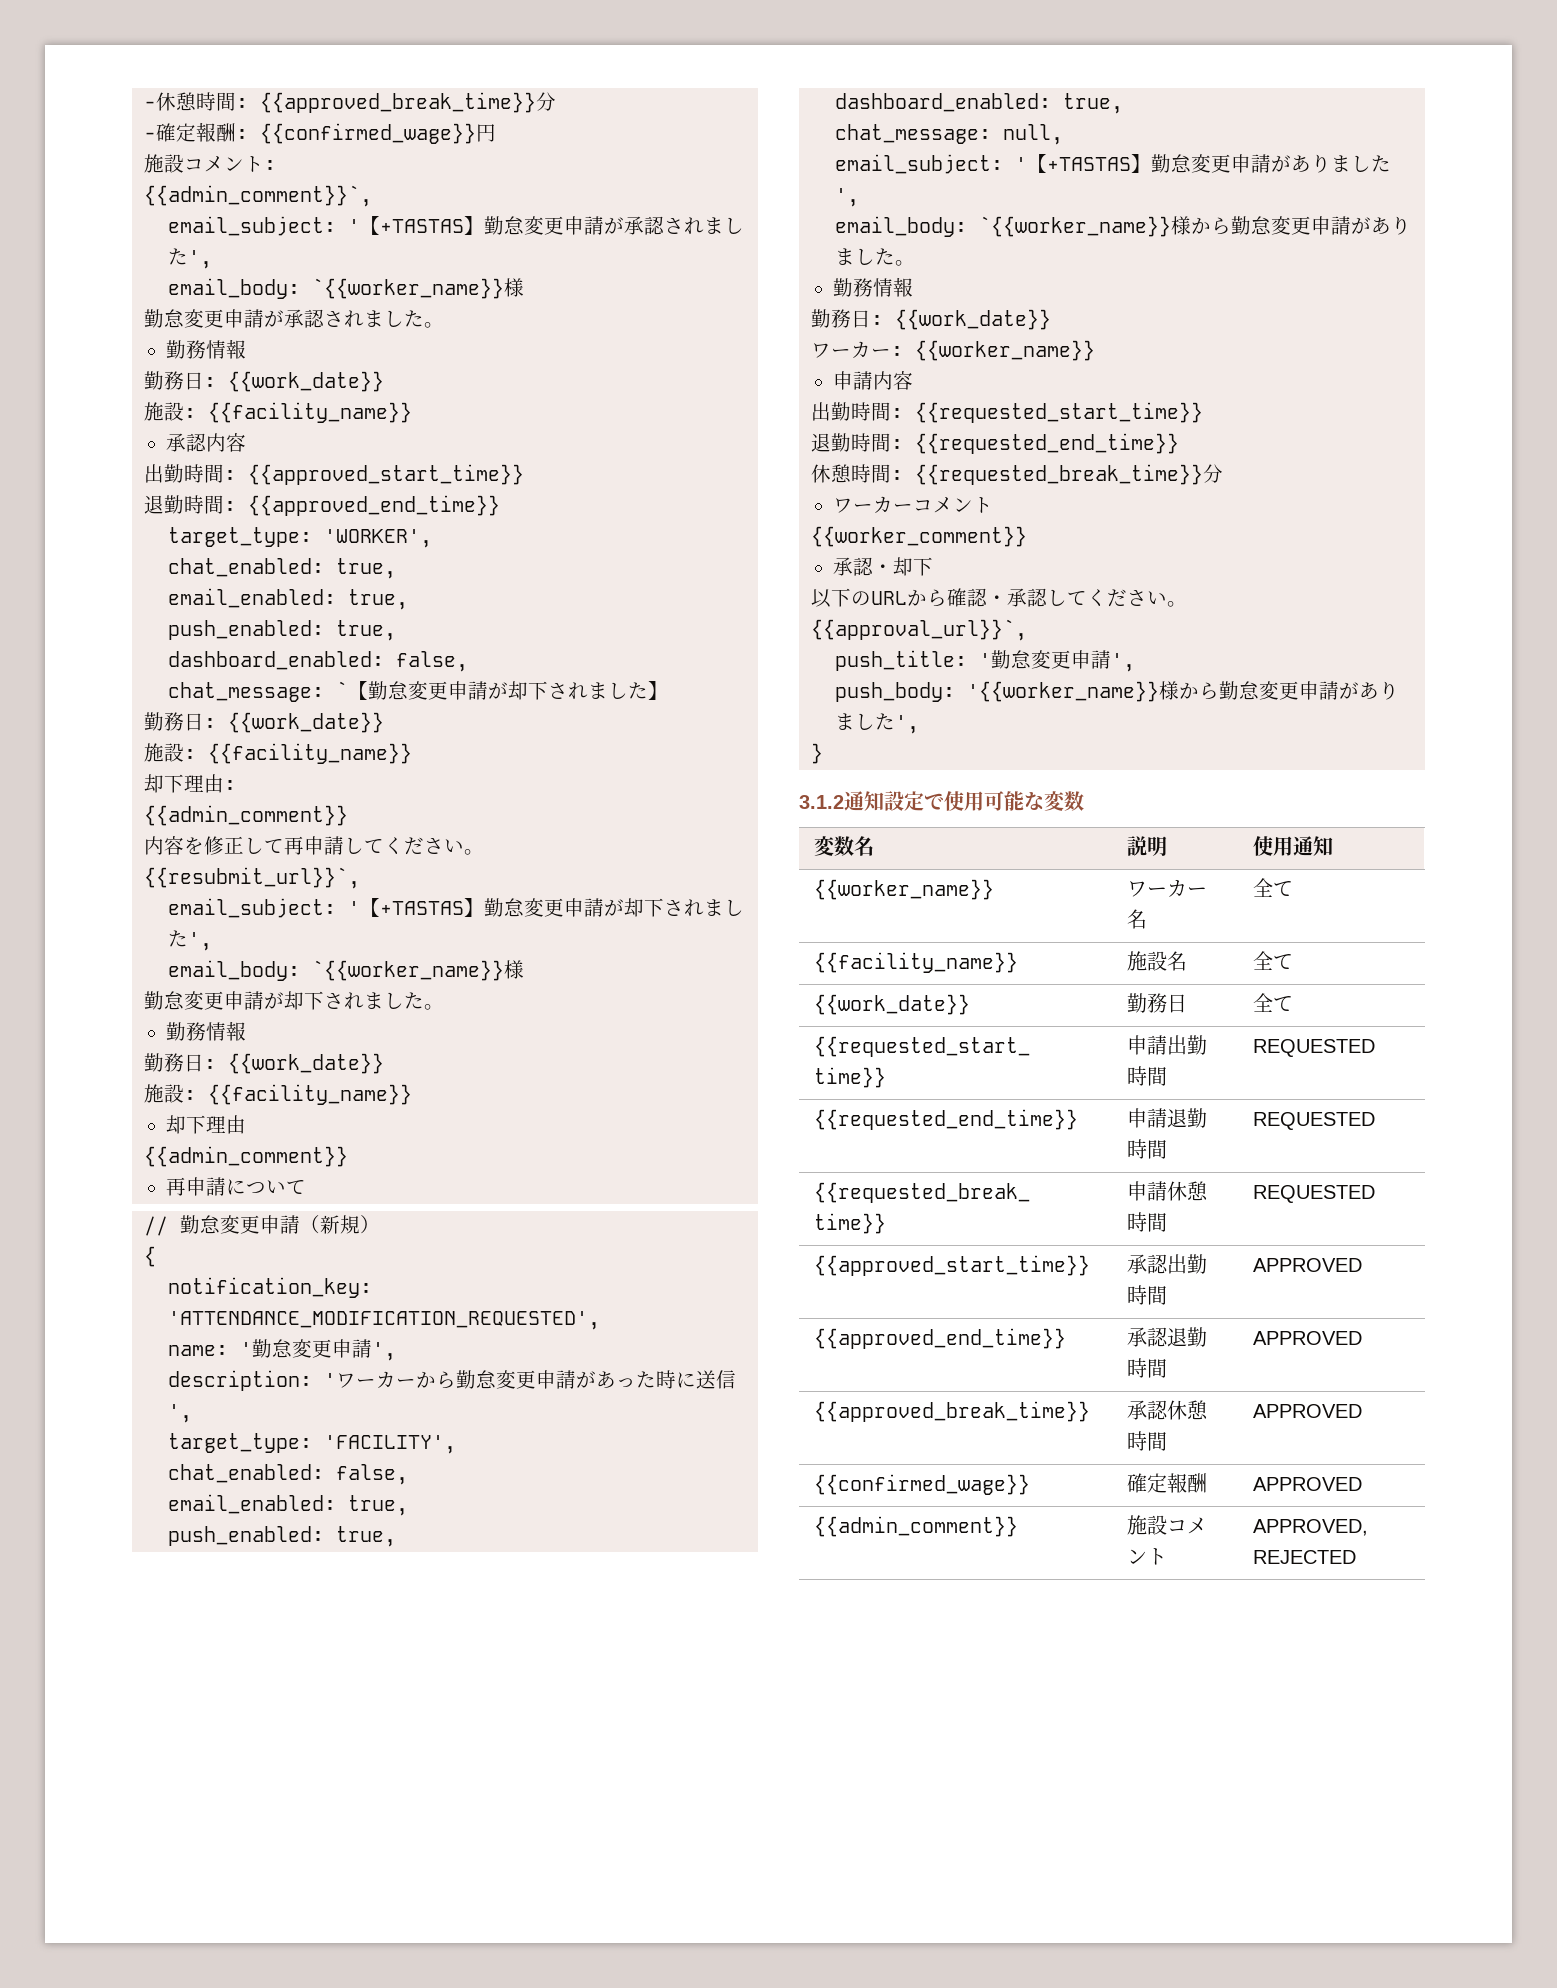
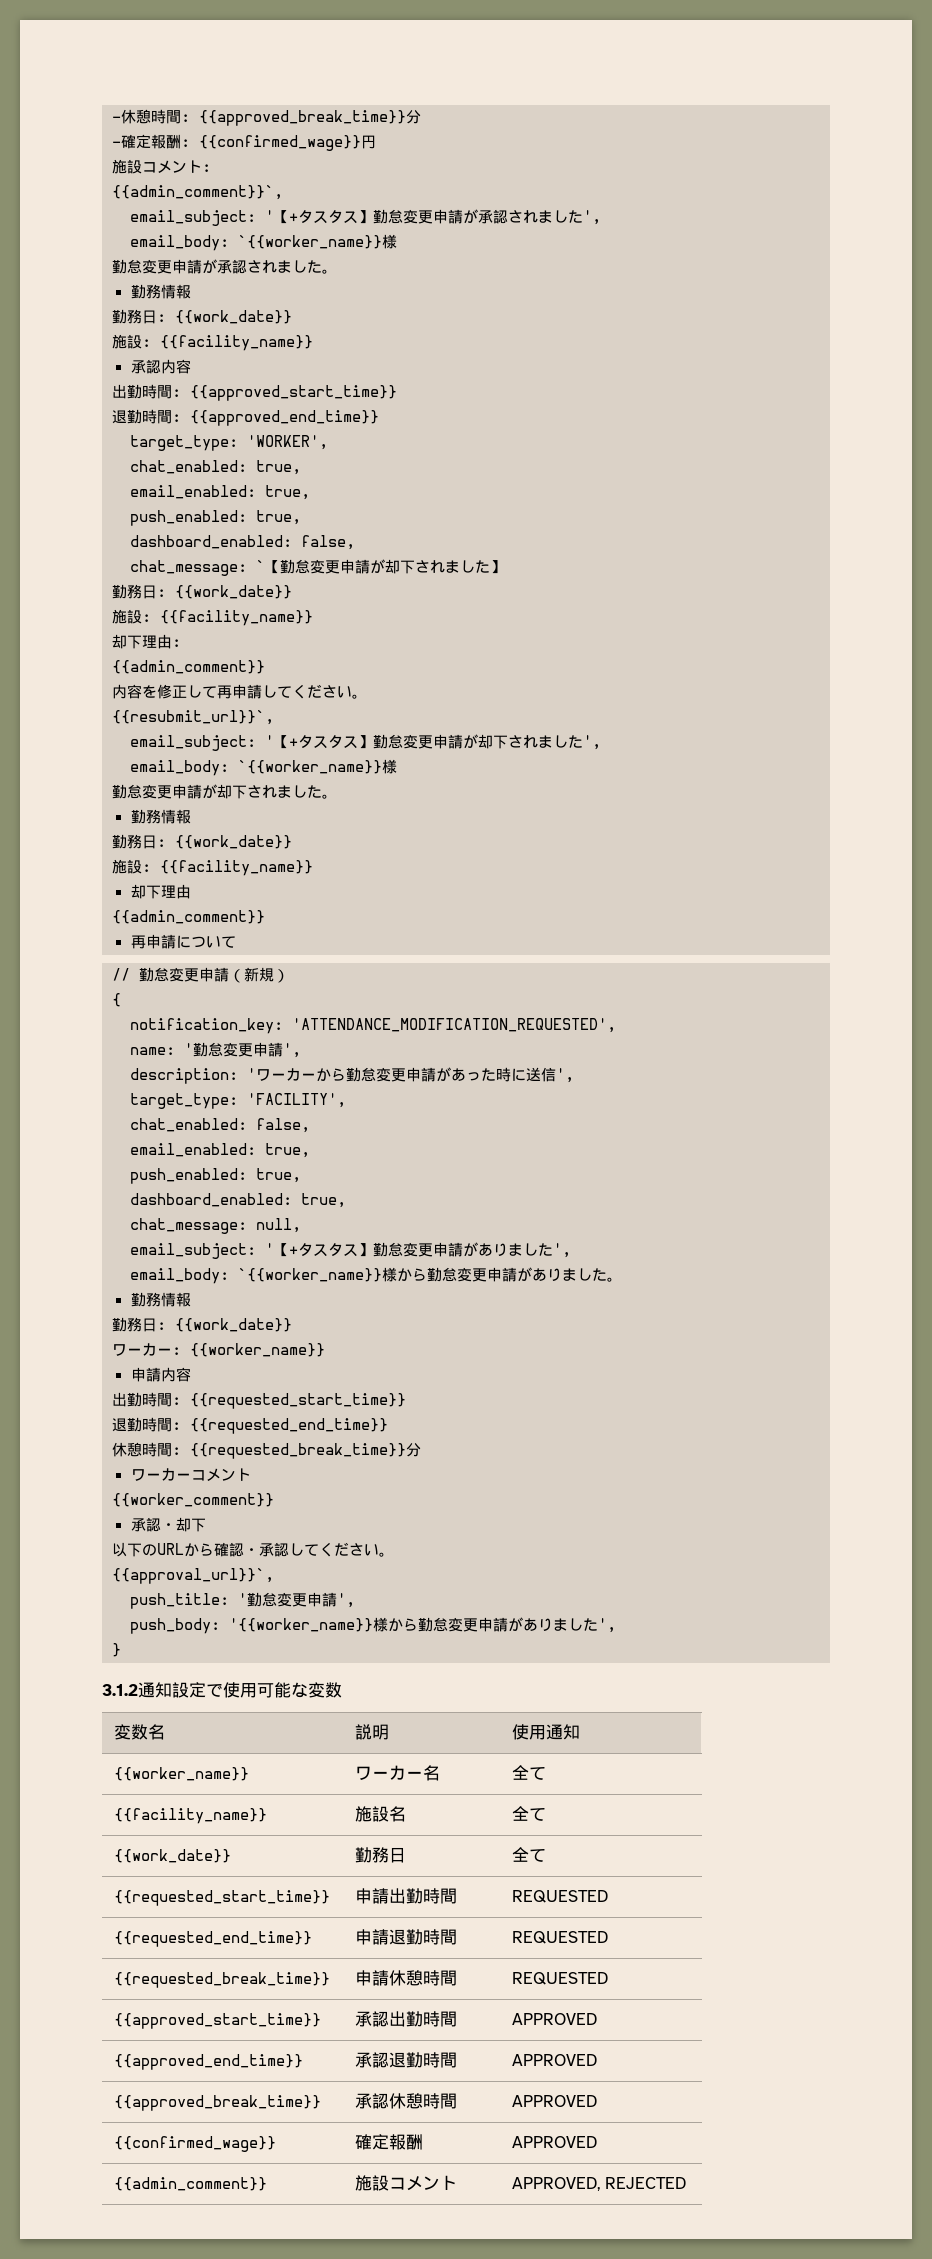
[380,219,464,233] +TASTAS -> [289,210,359,224] +タスタス
[380,901,464,915] +TASTAS -> [289,735,359,749] +タスタス
[1047,157,1131,171] +TASTAS -> [289,1243,359,1257] +タスタス

